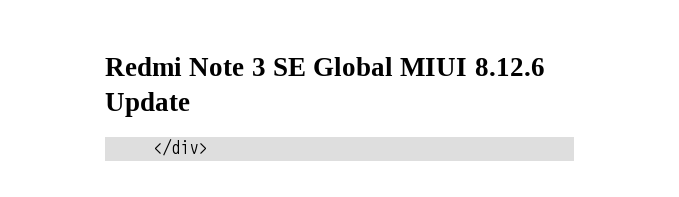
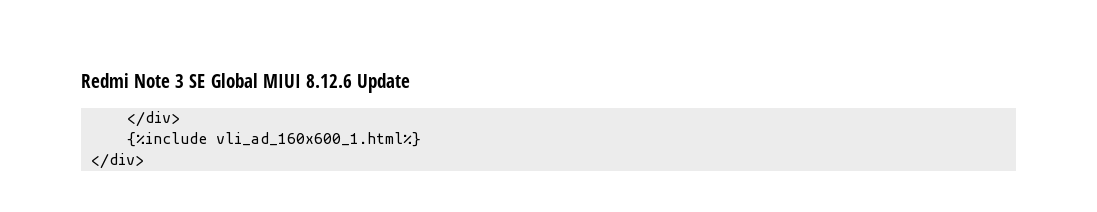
(207, 147) none -> [126,132,421,147] [90,153,144,169] // {%include vli_ad_160x600_1.html%} // </div>

